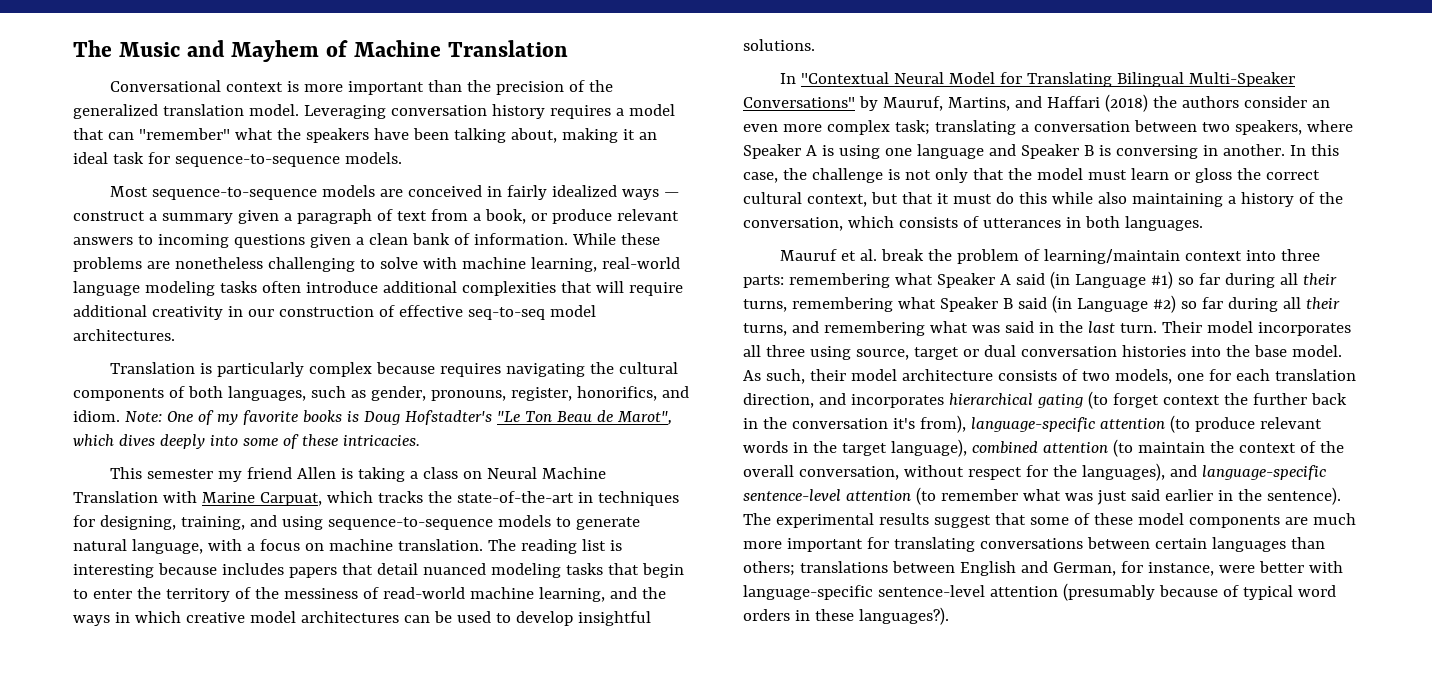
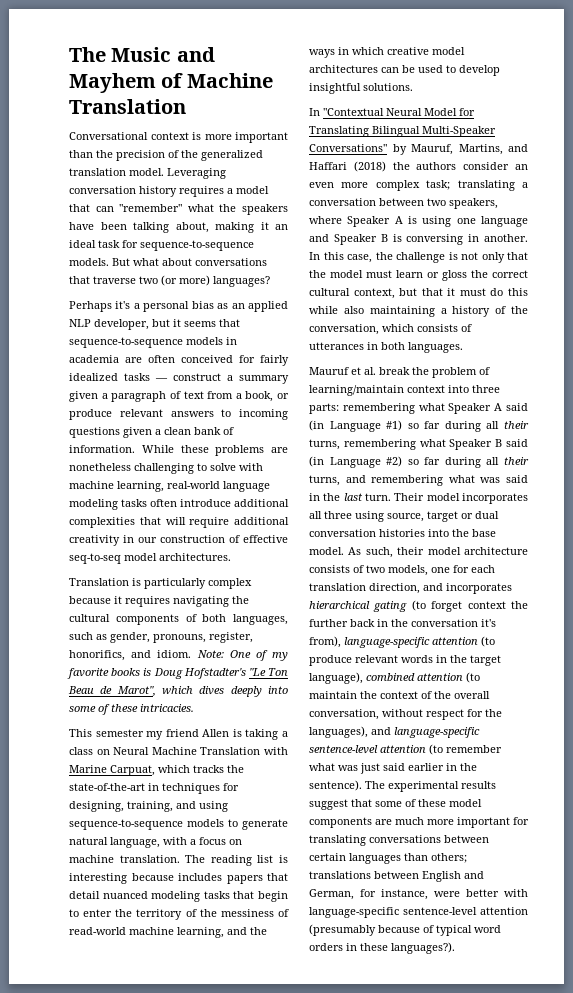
[109,185,502,200] // Most sequence-to-sequence models are conceived in -> [112,258,267,266] [69,275,270,287] [69,301,288,312] [69,319,240,330] [69,337,237,348] [69,355,255,363] But what about conversations that traverse two (or more) languages? // Perhaps it's a personal bias as an applied NLP developer, but it seems that sequence-to-sequence models in academia are often conceived for
[621,189,659,200] ways -> [124,373,150,381] tasks
(435, 368) none -> [114,596,122,604] it

